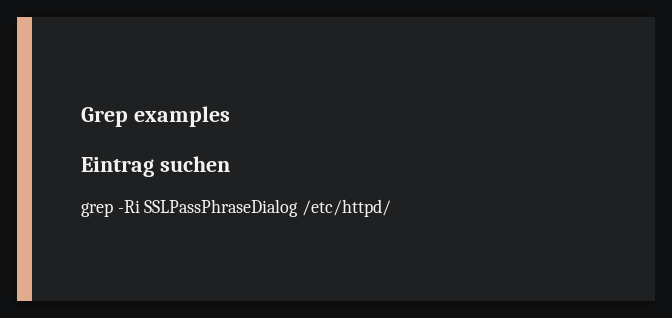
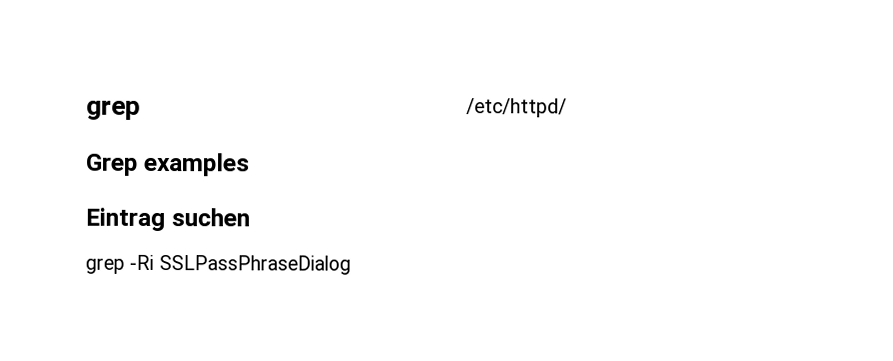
(81, 117) none -> [86,100,141,120] grep //

